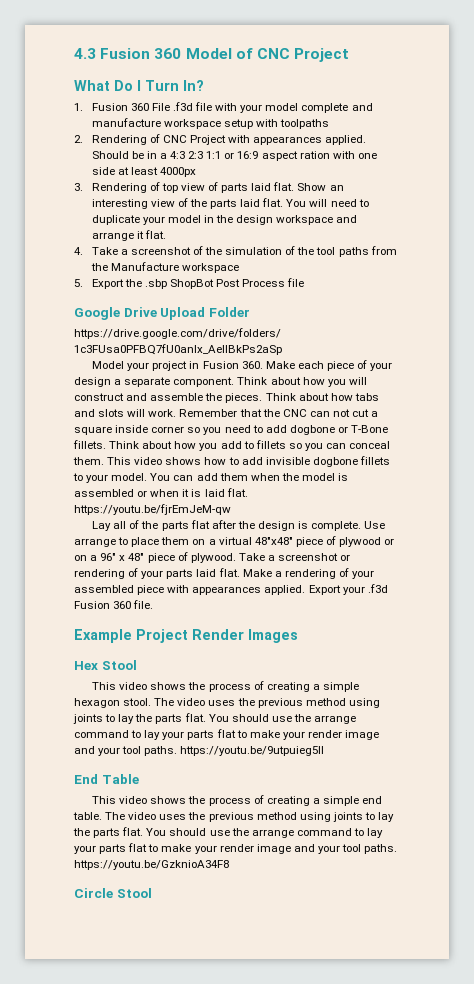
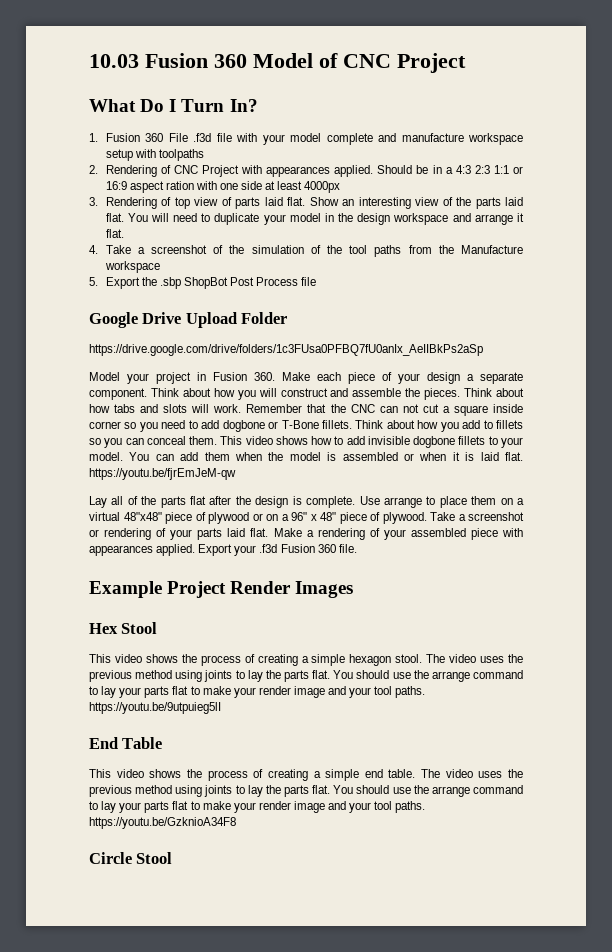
[74,48,96,59] 4.3 -> [89,54,139,68] 10.03

